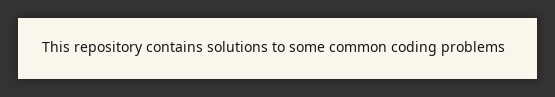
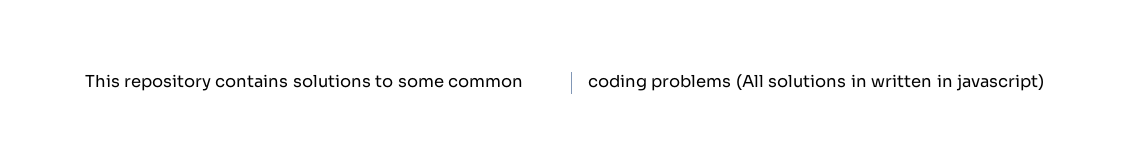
(505, 48) none -> [735,74,1045,91] (All solutions in written in javascript)

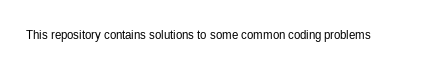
[735,74,1045,91] (All solutions in written in javascript) -> (371, 36) none

